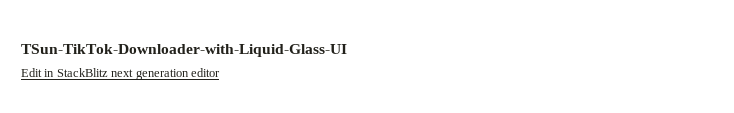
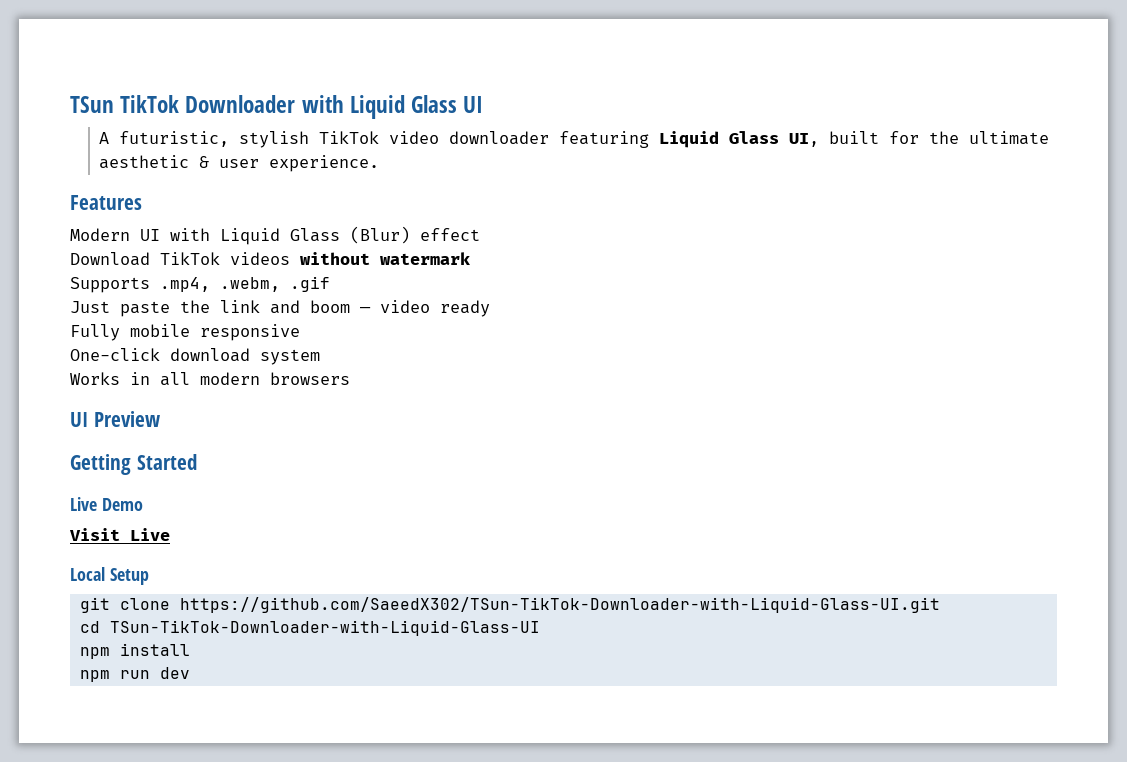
[21,44,347,57] [21,68,220,80] TSun-TikTok-Downloader-with-Liquid-Glass-UI // Edit in StackBlitz next generation editor -> [70,95,484,119] [99,131,1050,148] [99,155,380,172] [70,195,142,210] [70,226,480,245] [70,252,470,266] [70,276,330,293] [70,300,490,317] [70,324,300,341] [70,348,320,365] [70,372,350,386] [70,411,160,427] [70,454,197,475] [70,497,143,511] [69,528,170,541] [70,567,149,585] [79,597,940,613] [79,620,540,636] [79,643,190,659] [79,667,190,682] TSun TikTok Downloader with Liquid Glass UI // A futuristic, stylish TikTok video downloader featuring Liquid Glass UI, built for the ultimate aesthetic & user experience. // Features // Modern UI with Liquid Glass (Blur) effect // Download TikTok videos without watermark // Supports .mp4, .webm, .gif // Just paste the link and boom — video ready // Fully mobile responsive // One-click download system // Works in all modern browsers // UI Preview // Getting Started // Live Demo // Visit Live // Local Setup // git clone https://github.com/SaeedX302/TSun-TikTok-Downloader-with-Liquid-Glass-UI.git // cd TSun-TikTok-Downloader-with-Liquid-Glass-UI // npm install // npm run dev

